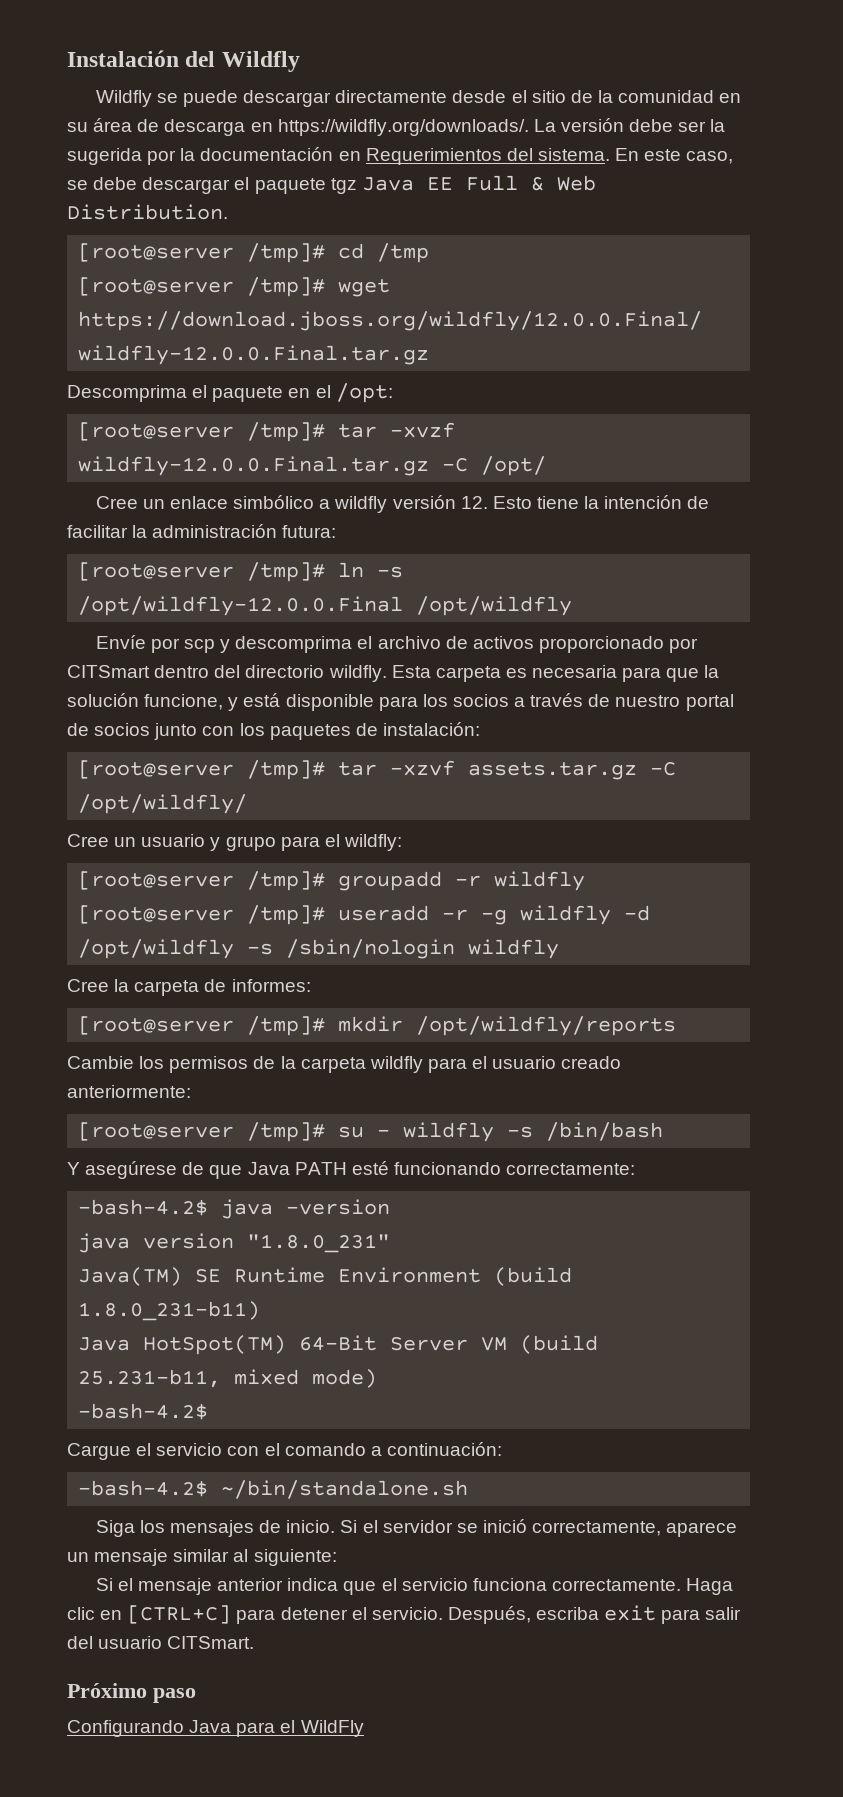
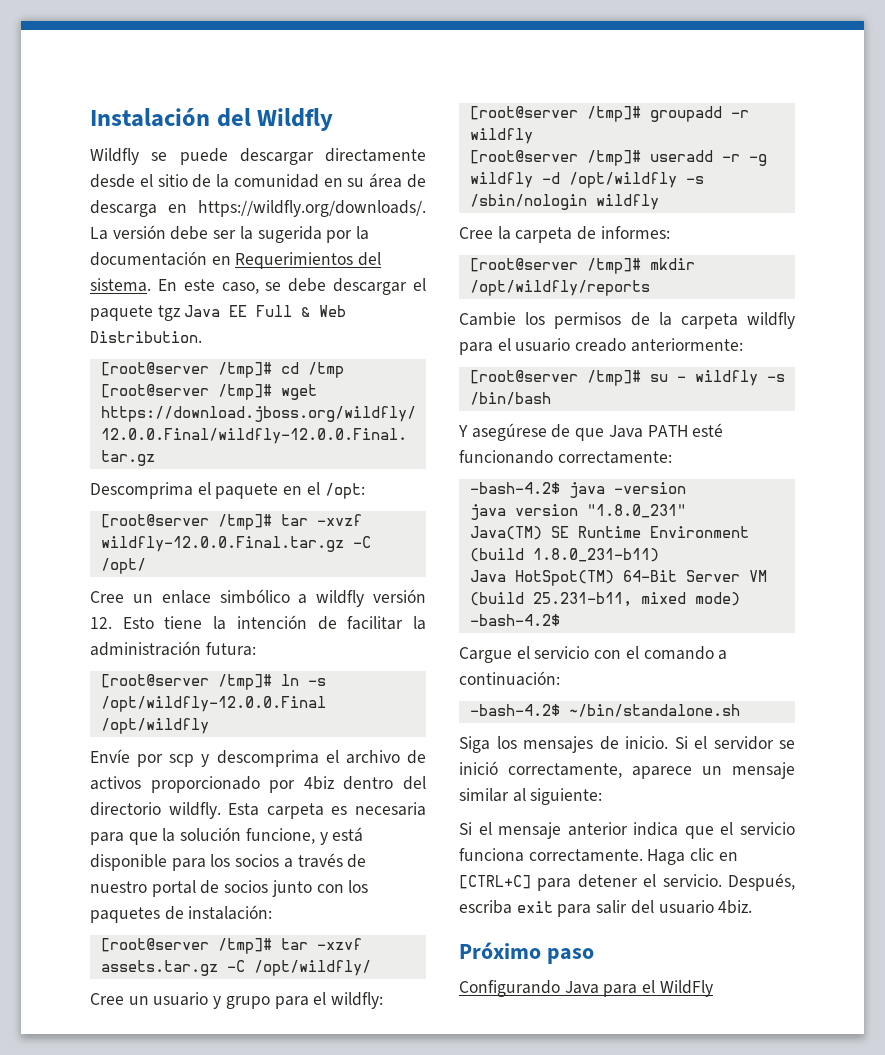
[67,665,150,678] CITSmart -> [303,776,334,790] 4biz
[167,1636,255,1649] CITSmart. -> [718,900,753,914] 4biz.

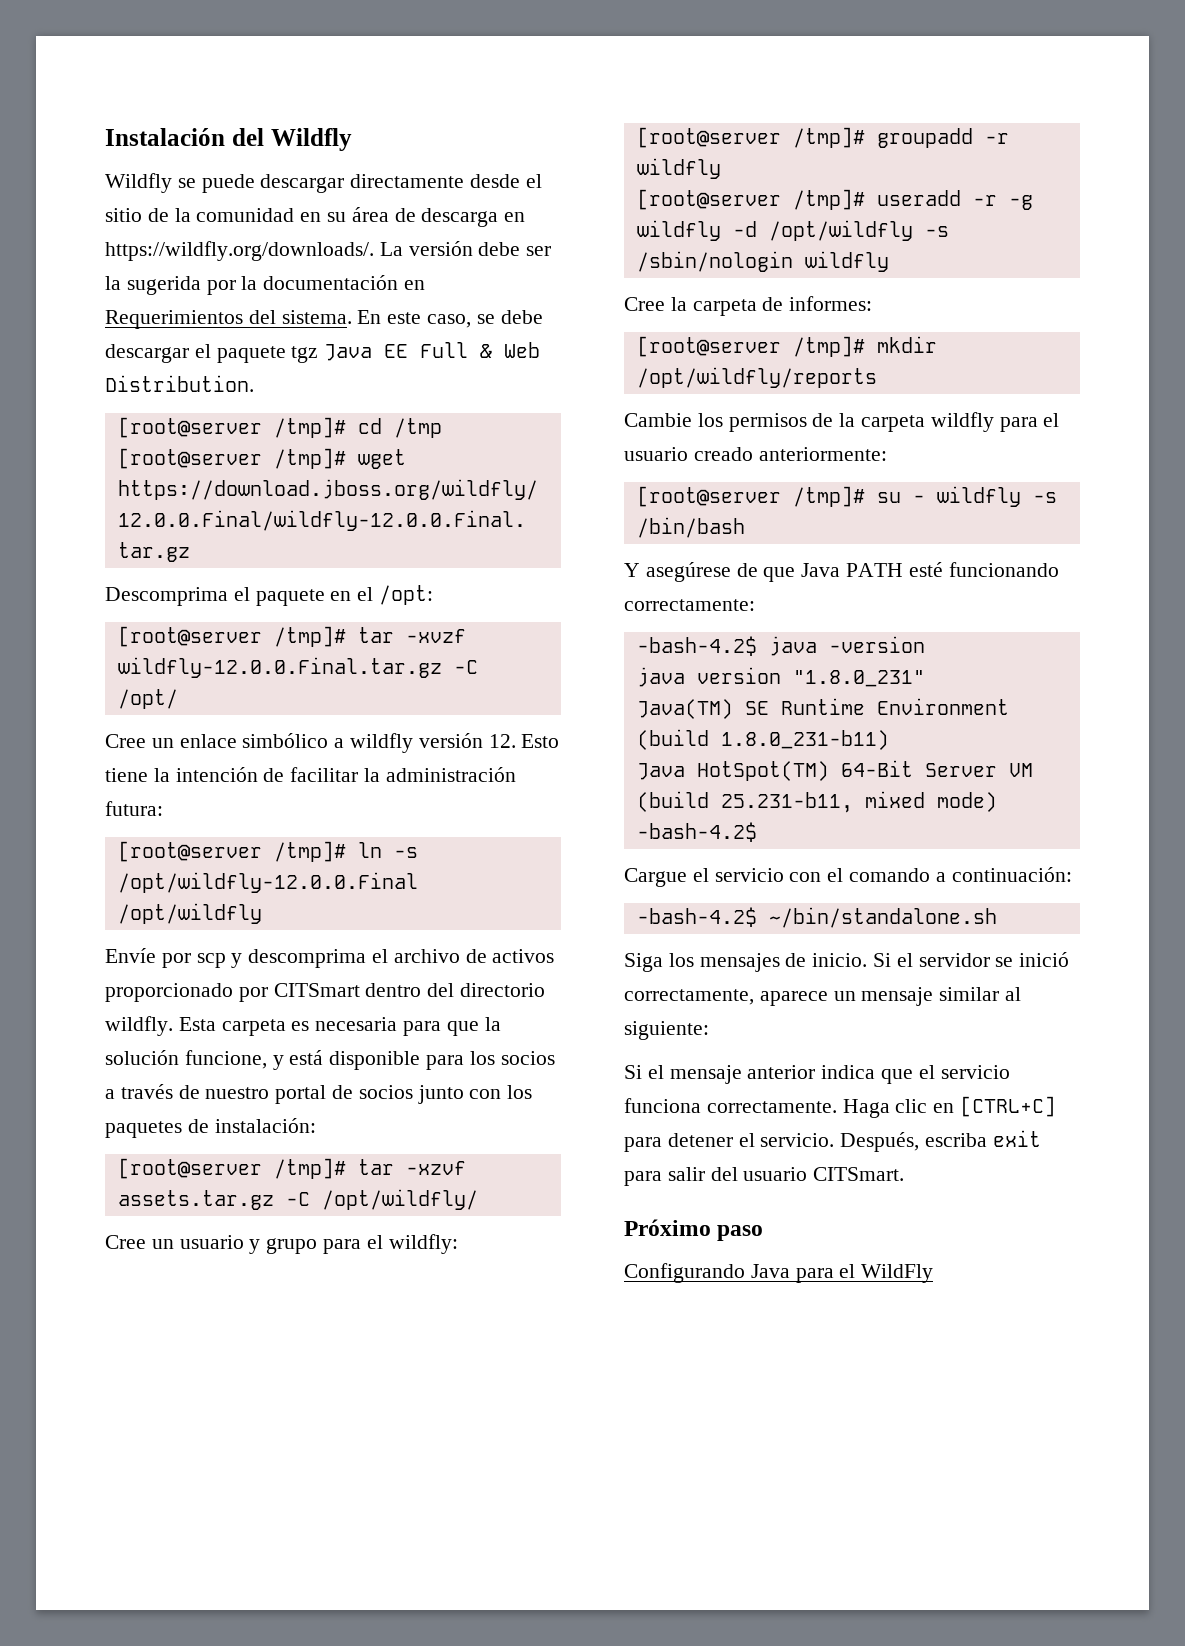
[303,776,334,790] 4biz -> [273,983,360,997] CITSmart
[718,900,753,914] 4biz. -> [813,1167,905,1181] CITSmart.

